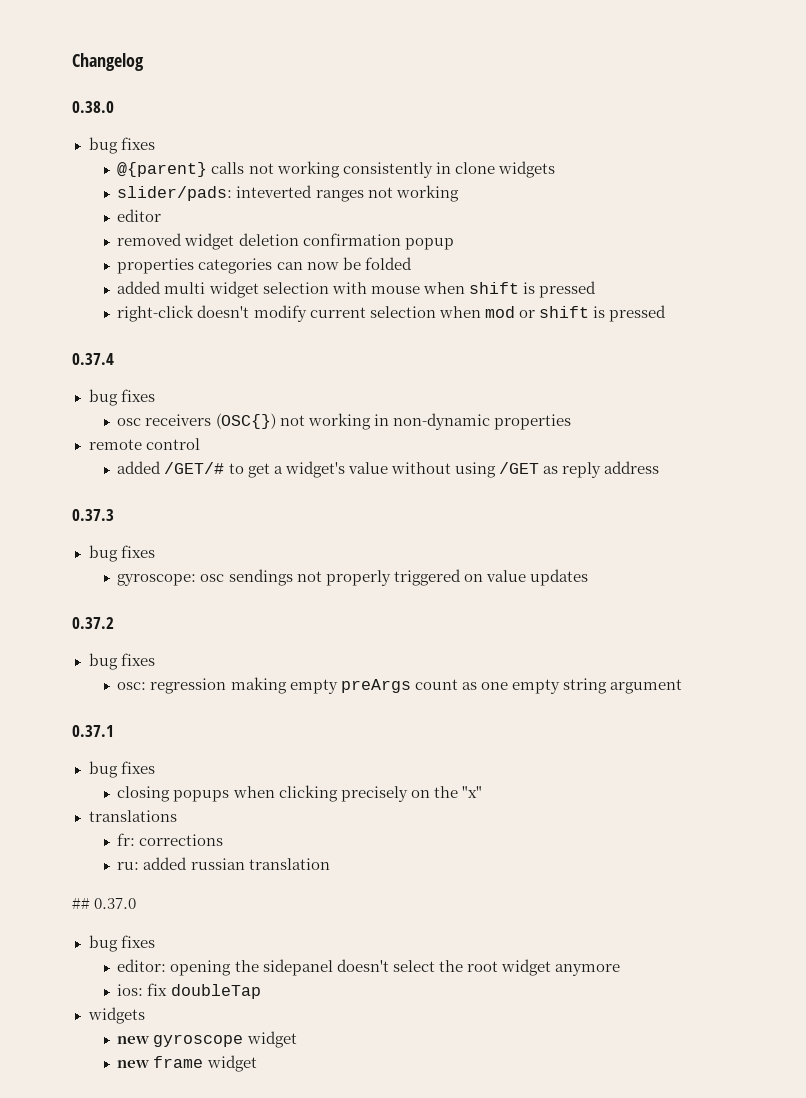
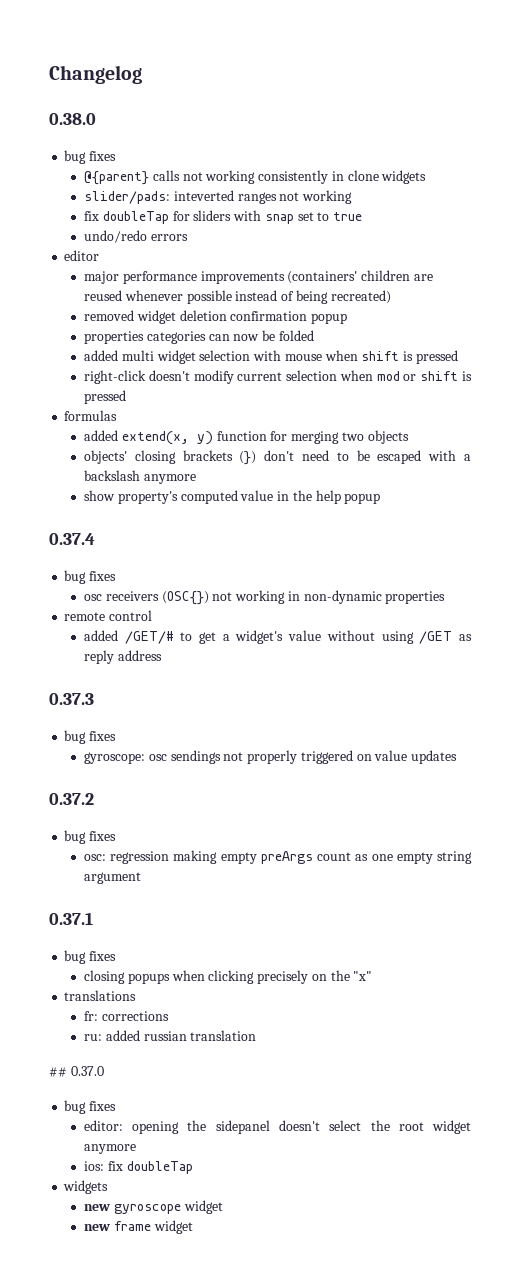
[117,209,162,222] editor -> [83,210,363,224] [83,230,188,243] [64,250,100,261] [83,270,433,284] [83,290,391,304] fix doubleTap for sliders with snap set to true // undo/redo errors // editor // major performance improvements (containers' children are reused whenever possible instead of being recreated)
(666, 313) none -> [64,410,118,421] [83,430,409,445] [83,450,471,465] [83,470,196,484] [83,490,381,504] // formulas // added extend(x, y) function for merging two objects // objects' closing brackets (}) don't need to be escaped with a backslash anymore // show property's computed value in the help popup

